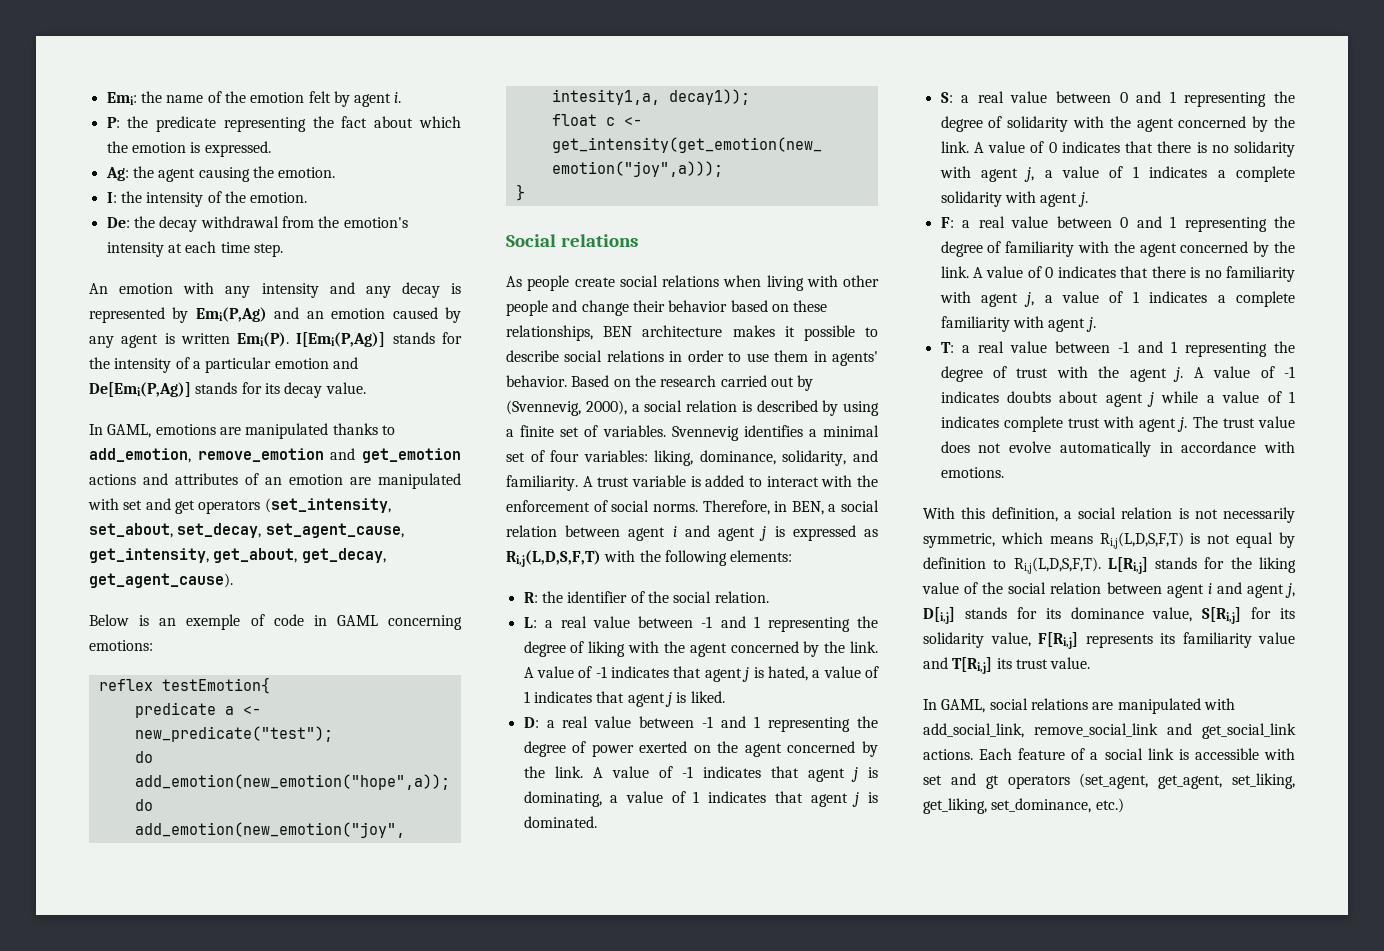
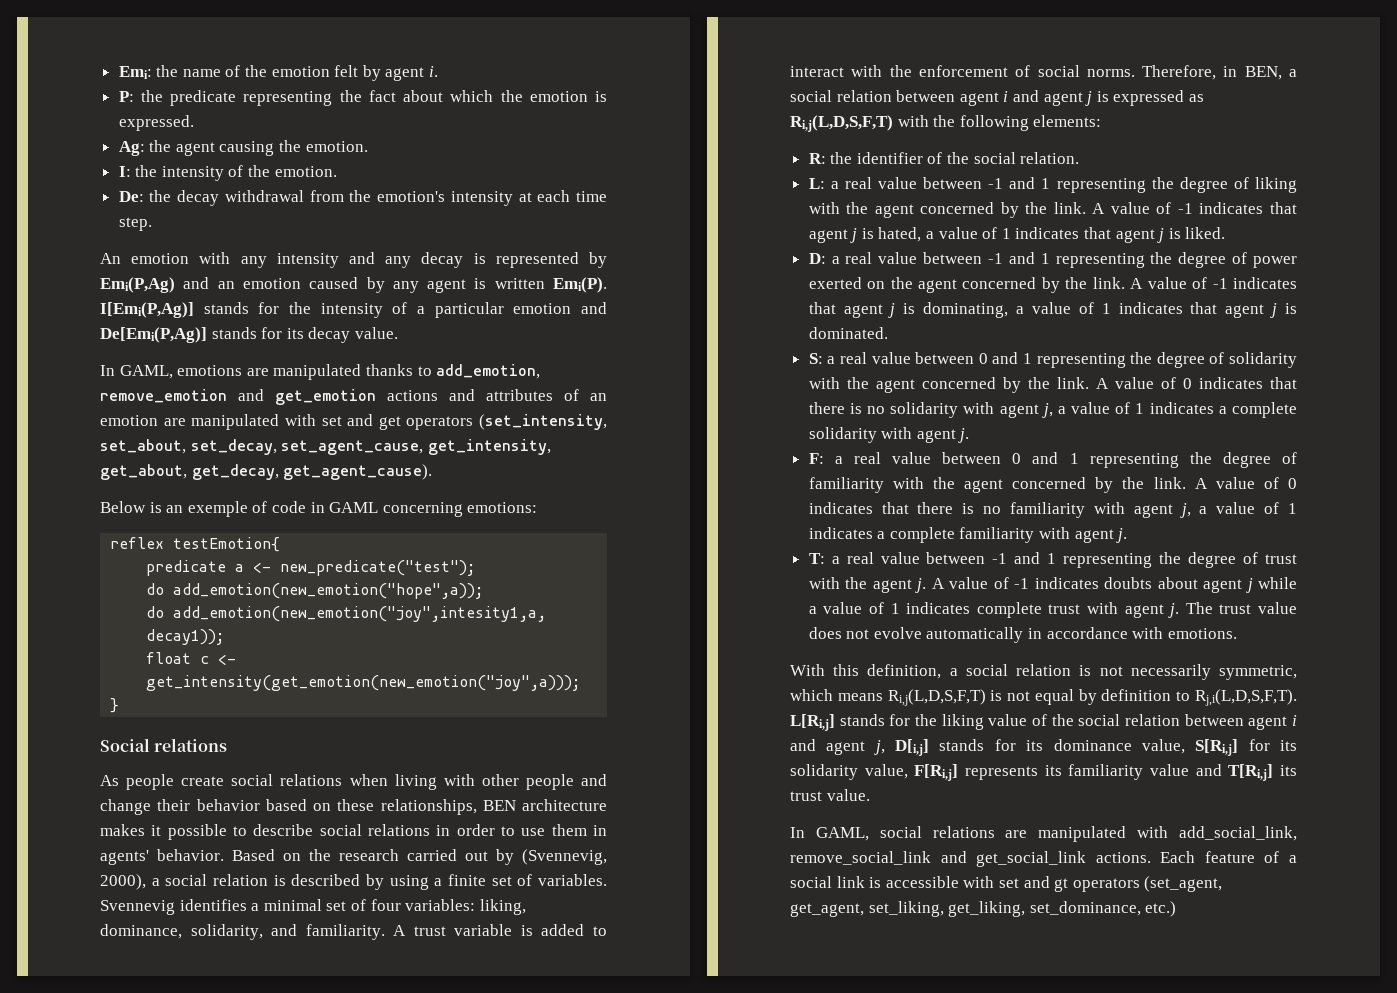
[1013,557,1101,574] Ri,j(L,D,S,F,T). -> [1195,689,1297,706] Rj,i(L,D,S,F,T).

